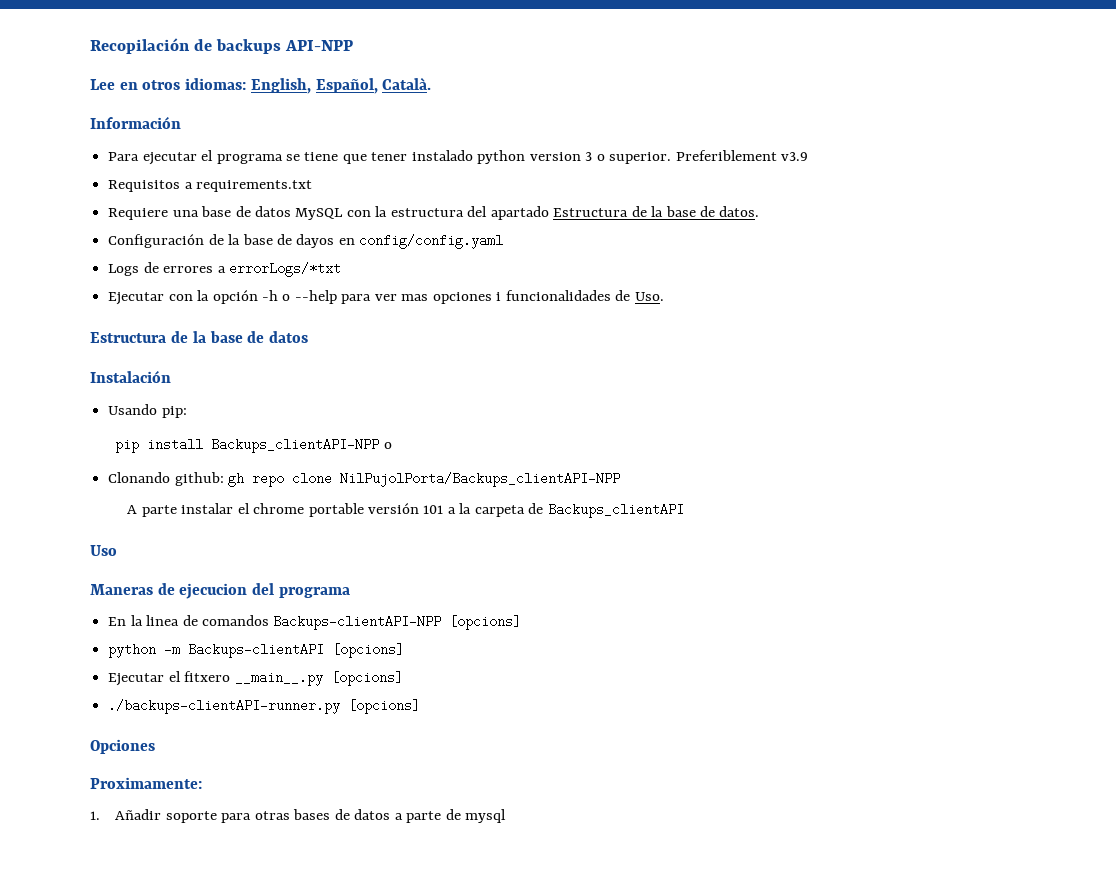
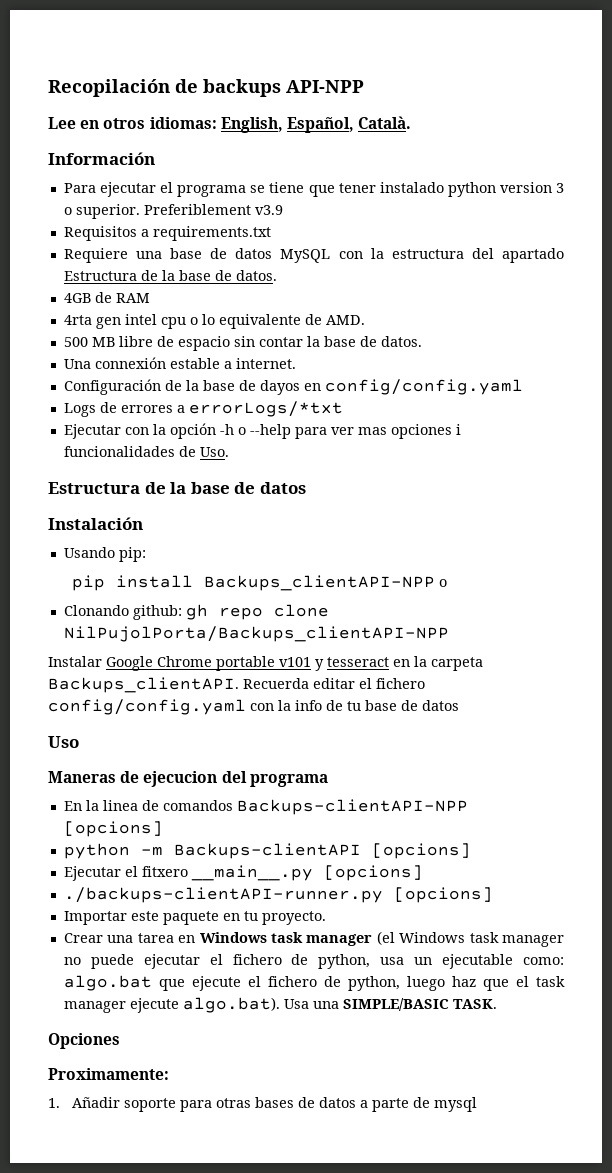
(760, 211) none -> [63,292,150,303] [63,314,365,329] [63,336,422,351] [63,357,296,369] // 4GB de RAM // 4rta gen intel cpu o lo equivalente de AMD. // 500 MB libre de espacio sin contar la base de datos. // Una connexión estable a internet.
[127,503,684,518] A parte instalar el chrome portable versión 101 a la carpeta de Backups_clientAPI -> [48,656,483,671] [48,677,425,693] [48,699,459,715] Instalar Google Chrome portable v101 y tesseract en la carpeta Backups_clientAPI. Recuerda editar el fichero config/config.yaml con la info de tu base de datos
(421, 706) none -> [63,911,326,925] [63,931,564,947] [63,954,564,969] [63,975,565,991] [63,997,497,1013] // Importar este paquete en tu proyecto. // Crear una tarea en Windows task manager (el Windows task manager no puede ejecutar el fichero de python, usa un ejecutable como: algo.bat que ejecute el fichero de python, luego haz que el task manager ejecute algo.bat). Usa una SIMPLE/BASIC TASK.

